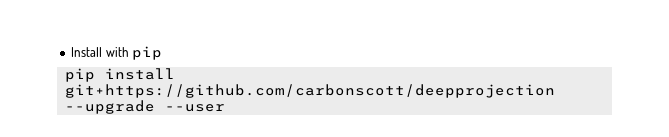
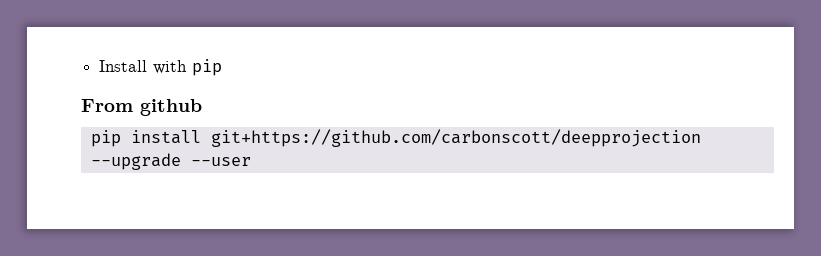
(163, 53) none -> [81,99,202,116] // From github

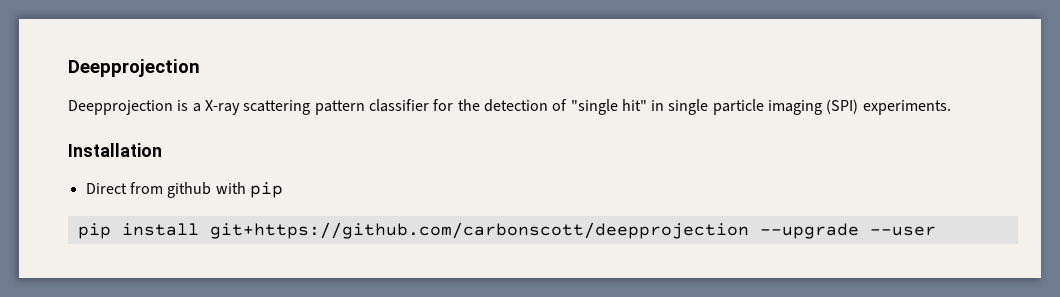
[99,60,148,72] Install -> [68,59,200,77] [68,99,951,115] [68,143,162,157] [85,182,212,198] Deepprojection // Deepprojection is a X-ray scattering pattern classifier for the detection of "single hit" in single particle imaging (SPI) experiments. // Installation // Direct from github
[81,99,202,116] // From github -> (283, 190) none

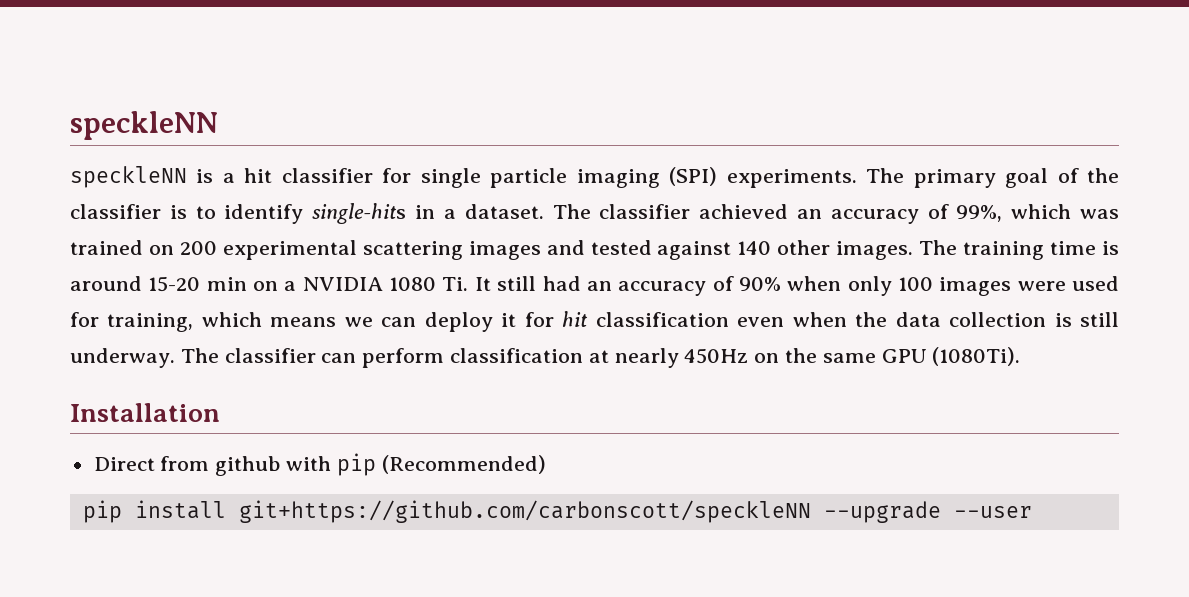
[68,59,200,77] [68,99,665,115] Deepprojection // Deepprojection is a X-ray scattering pattern classifier for the detection of "single hit" in -> [70,111,218,140] [70,166,412,188] speckleNN // speckleNN is a hit classifier for
(951, 107) none -> [866,168,1119,188] [70,203,1119,224] [70,240,1119,260] [70,276,1120,296] [70,311,1119,332] [70,347,1021,368] The primary goal of the classifier is to identify single-hits in a dataset. The classifier achieved an accuracy of 99%, which was trained on 200 experimental scattering images and tested against 140 other images. The training time is around 15-20 min on a NVIDIA 1080 Ti. It still had an accuracy of 90% when only 100 images were used for training, which means we can deploy it for hit classification even when the data collection is still underway. The classifier can perform classification at nearly 450Hz on the same GPU (1080Ti).
(283, 190) none -> [381,455,546,474] (Recommended)
[209,222,749,239] git+https://github.com/carbonscott/deepprojection -> [238,500,811,523] git+https://github.com/carbonscott/speckleNN

